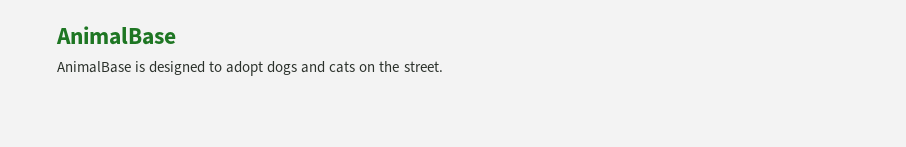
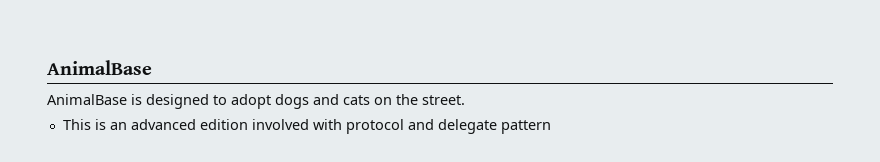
(443, 66) none -> [62,119,551,134] // This is an advanced edition involved with protocol and delegate pattern

